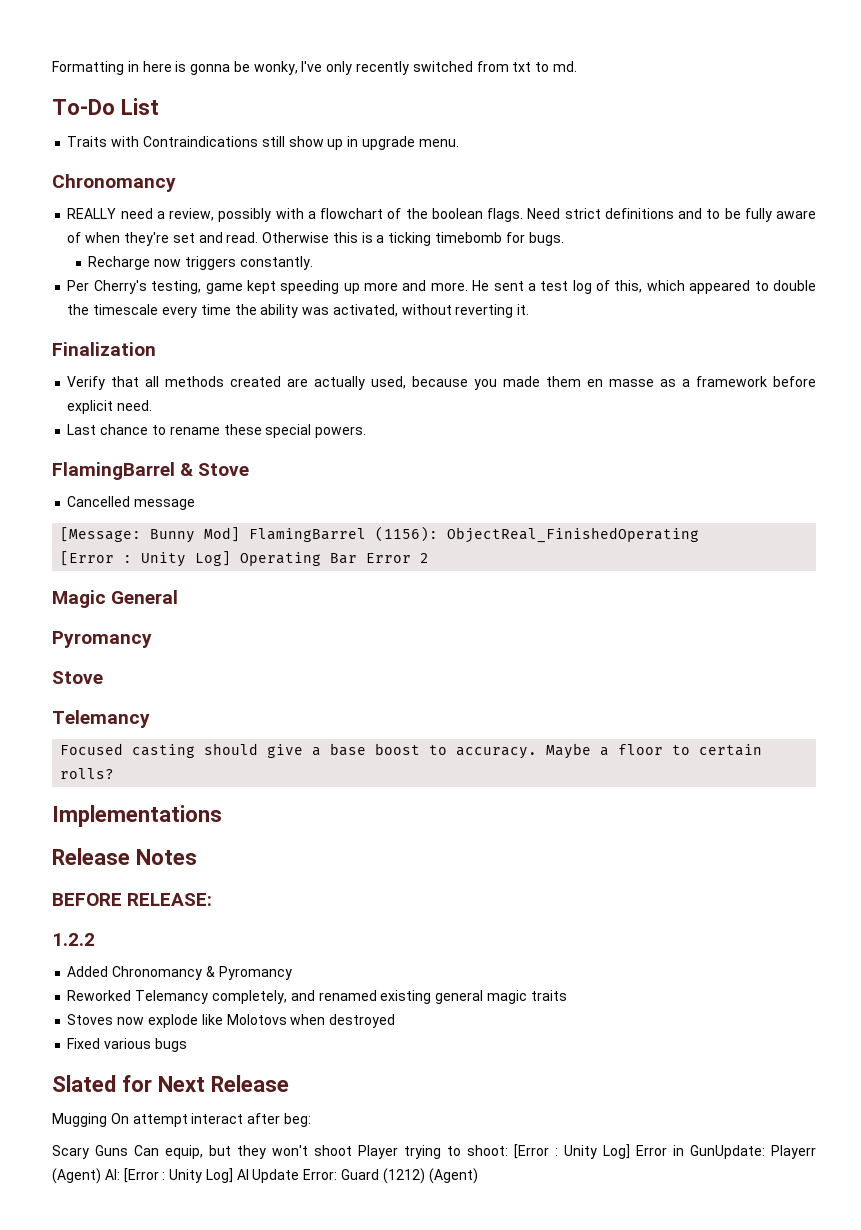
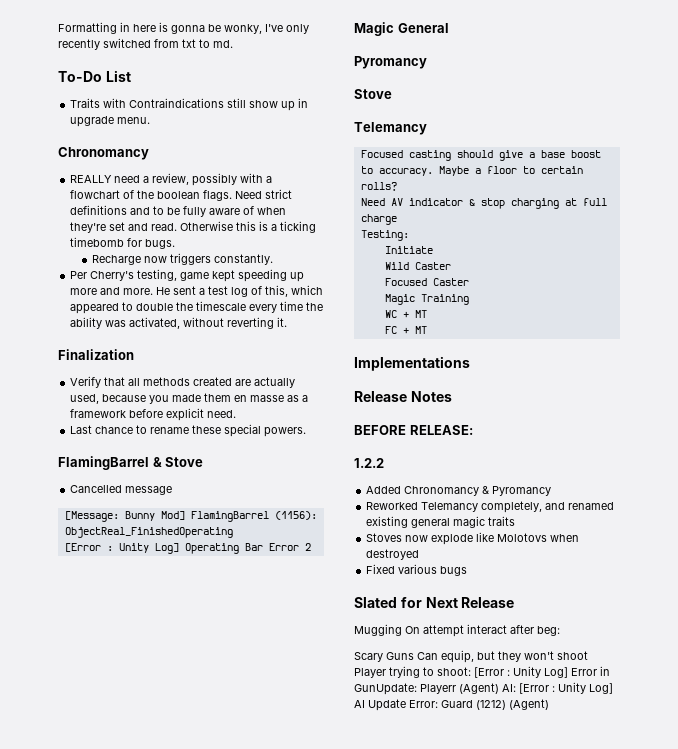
(115, 773) none -> [360,198,607,209] [360,214,397,225] [360,230,409,241] [384,246,433,254] [384,262,451,270] [384,278,469,286] [384,294,469,305] [384,310,427,318] [384,326,427,334] // Need AV indicator & stop charging at full charge // Testing: // Initiate // Wild Caster // Focused Caster // Magic Training // WC + MT // FC + MT

